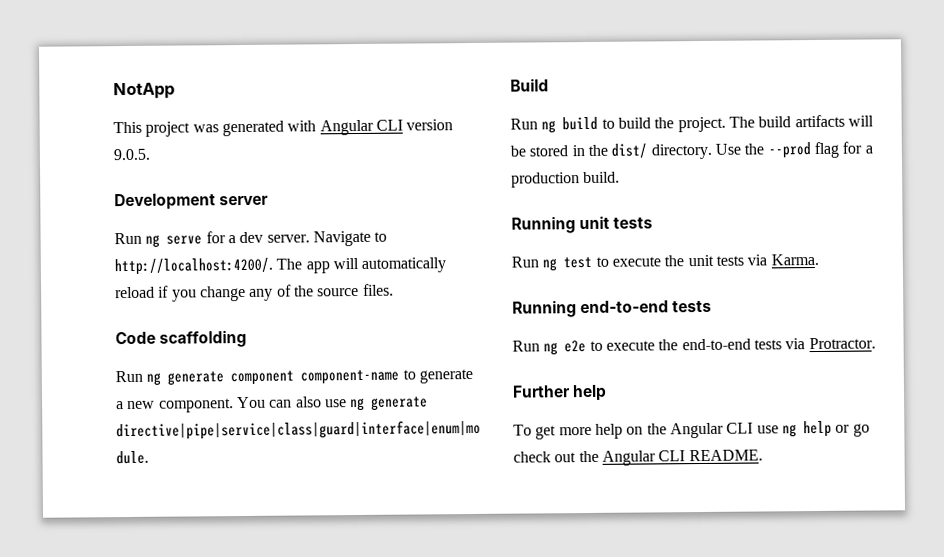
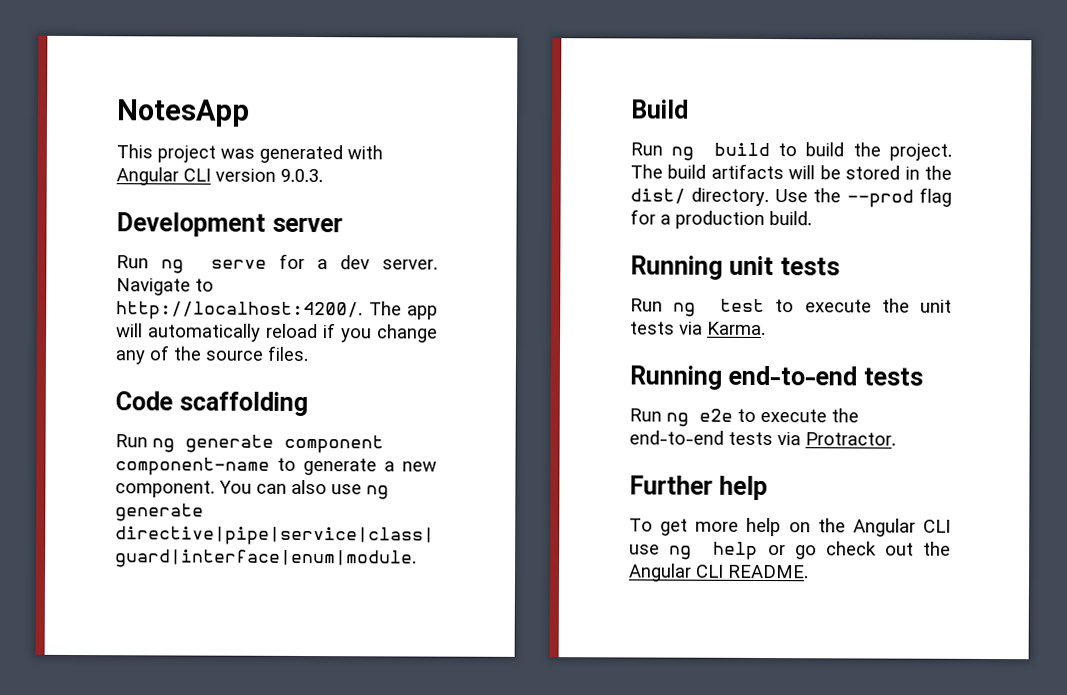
[113,82,175,100] NotApp -> [116,99,250,127] NotesApp
[113,148,150,161] 9.0.5. -> [280,168,323,183] 9.0.3.

